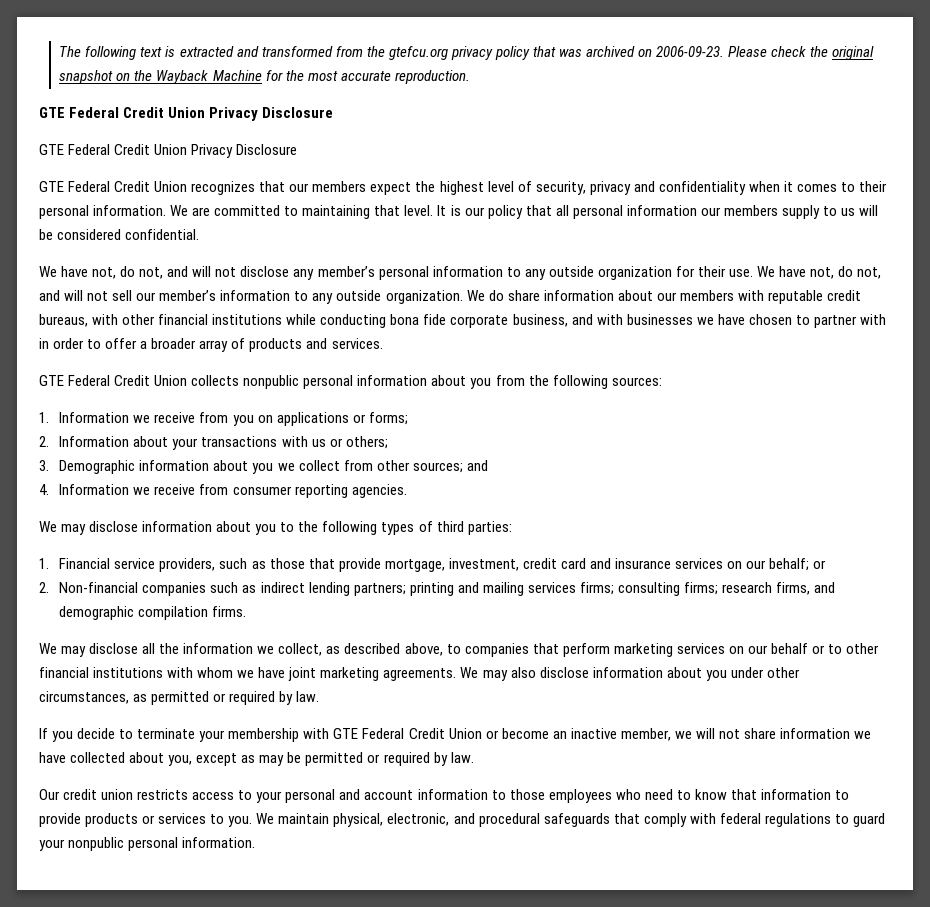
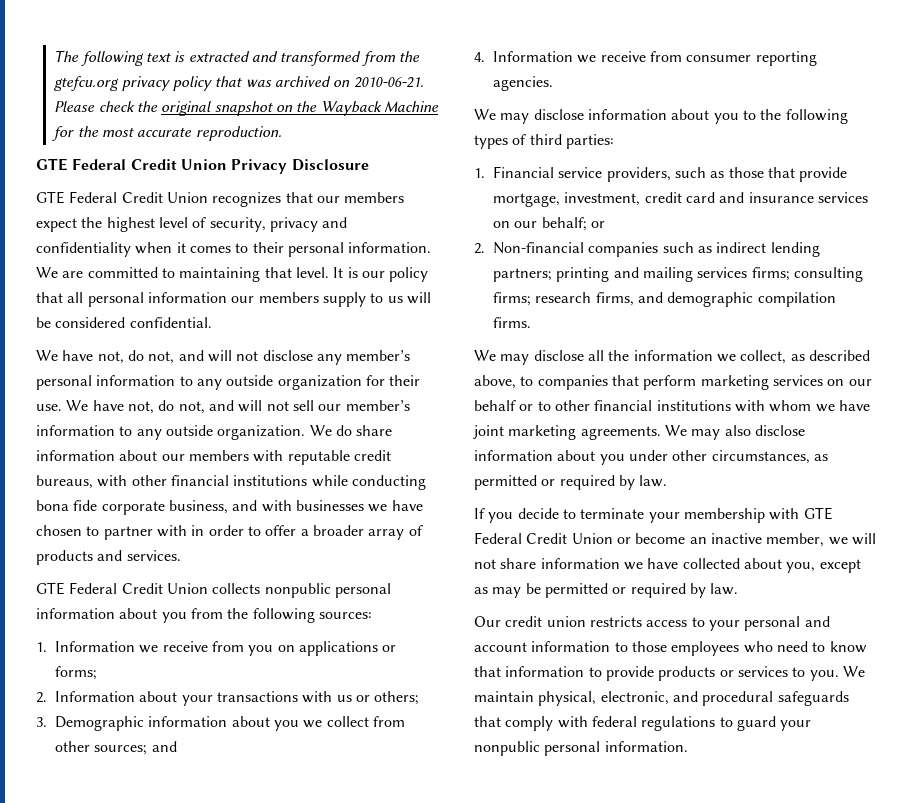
[656,46,725,57] 2006-09-23. -> [353,77,424,88] 2010-06-21.
[39,144,298,158] // GTE Federal Credit Union Privacy Disclosure -> (369, 165) none

